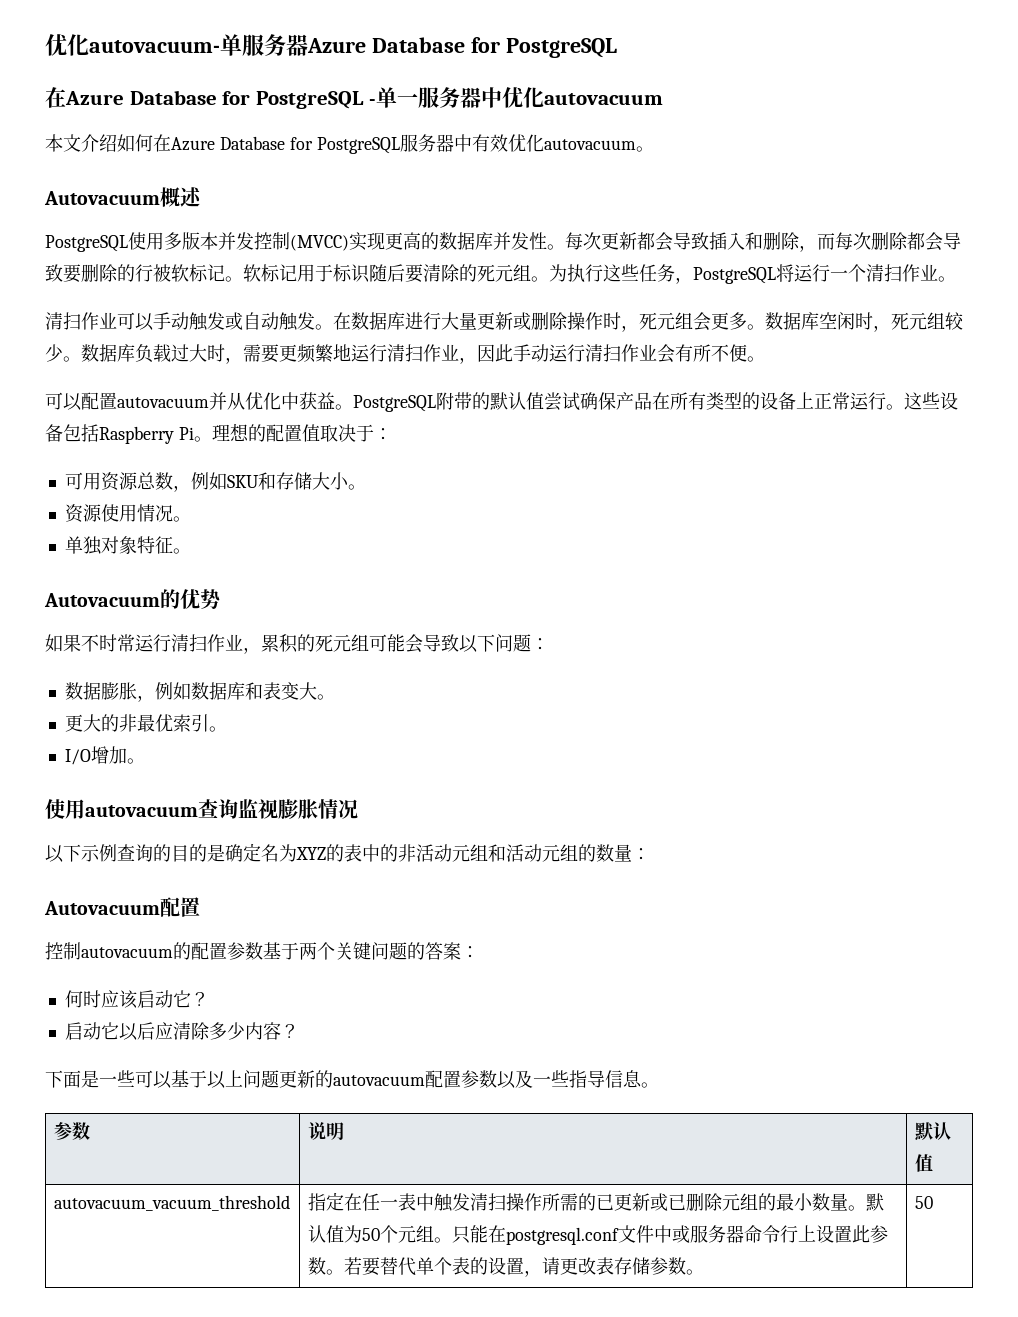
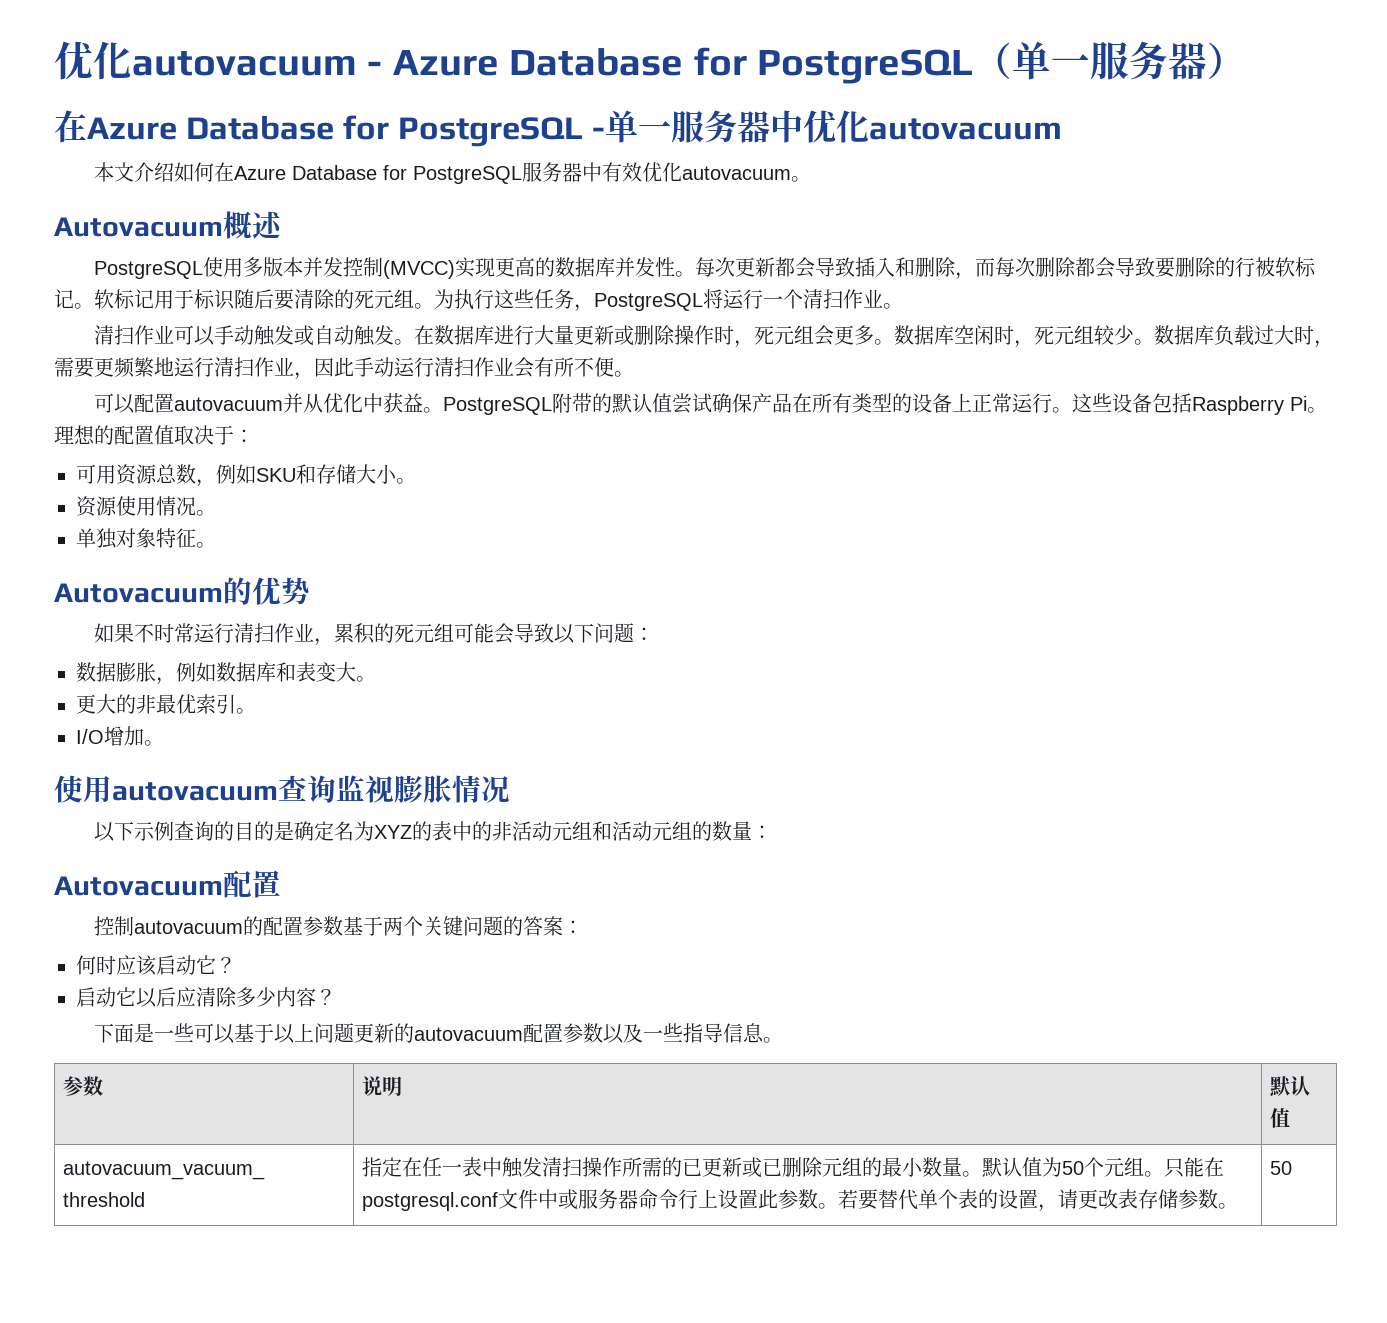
[45,34,617,58] 优化autovacuum-单服务器Azure Database for PostgreSQL -> [54,41,1246,84] 优化autovacuum - Azure Database for PostgreSQL（单一服务器）

